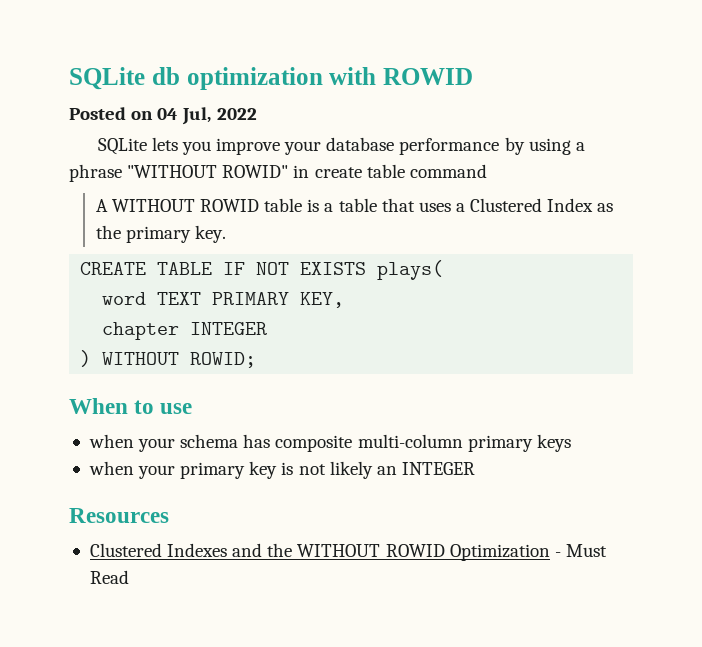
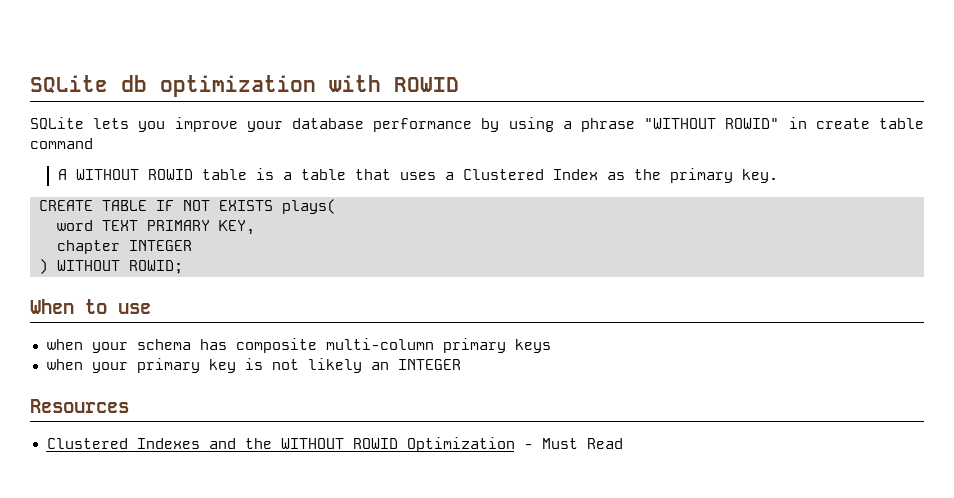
[69,107,257,125] // Posted on 04 Jul, 2022 -> (459, 84) none

